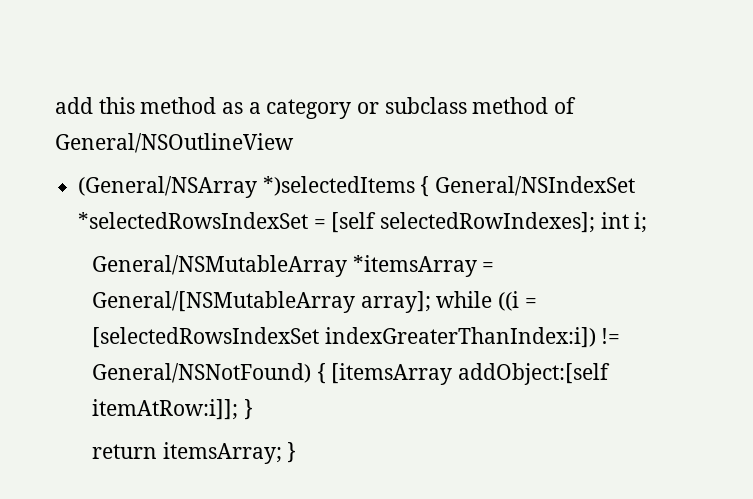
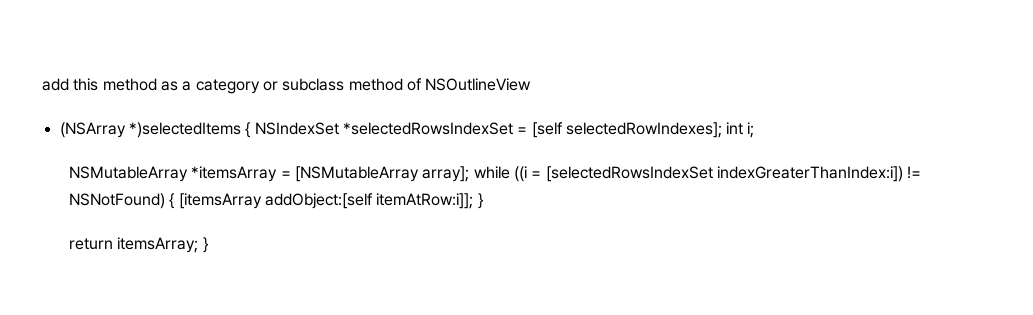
[55,133,294,153] [78,176,258,198] General/NSOutlineView // (General/NSArray -> [425,78,532,91] [59,122,126,138] NSOutlineView // (NSArray
[435,176,636,196] General/NSIndexSet -> [254,122,339,135] NSIndexSet
[92,255,348,277] General/NSMutableArray -> [69,166,189,182] NSMutableArray
[92,291,356,313] General/[NSMutableArray -> [295,166,420,182] [NSMutableArray
[92,363,312,383] General/NSNotFound) -> [69,193,166,209] NSNotFound)

